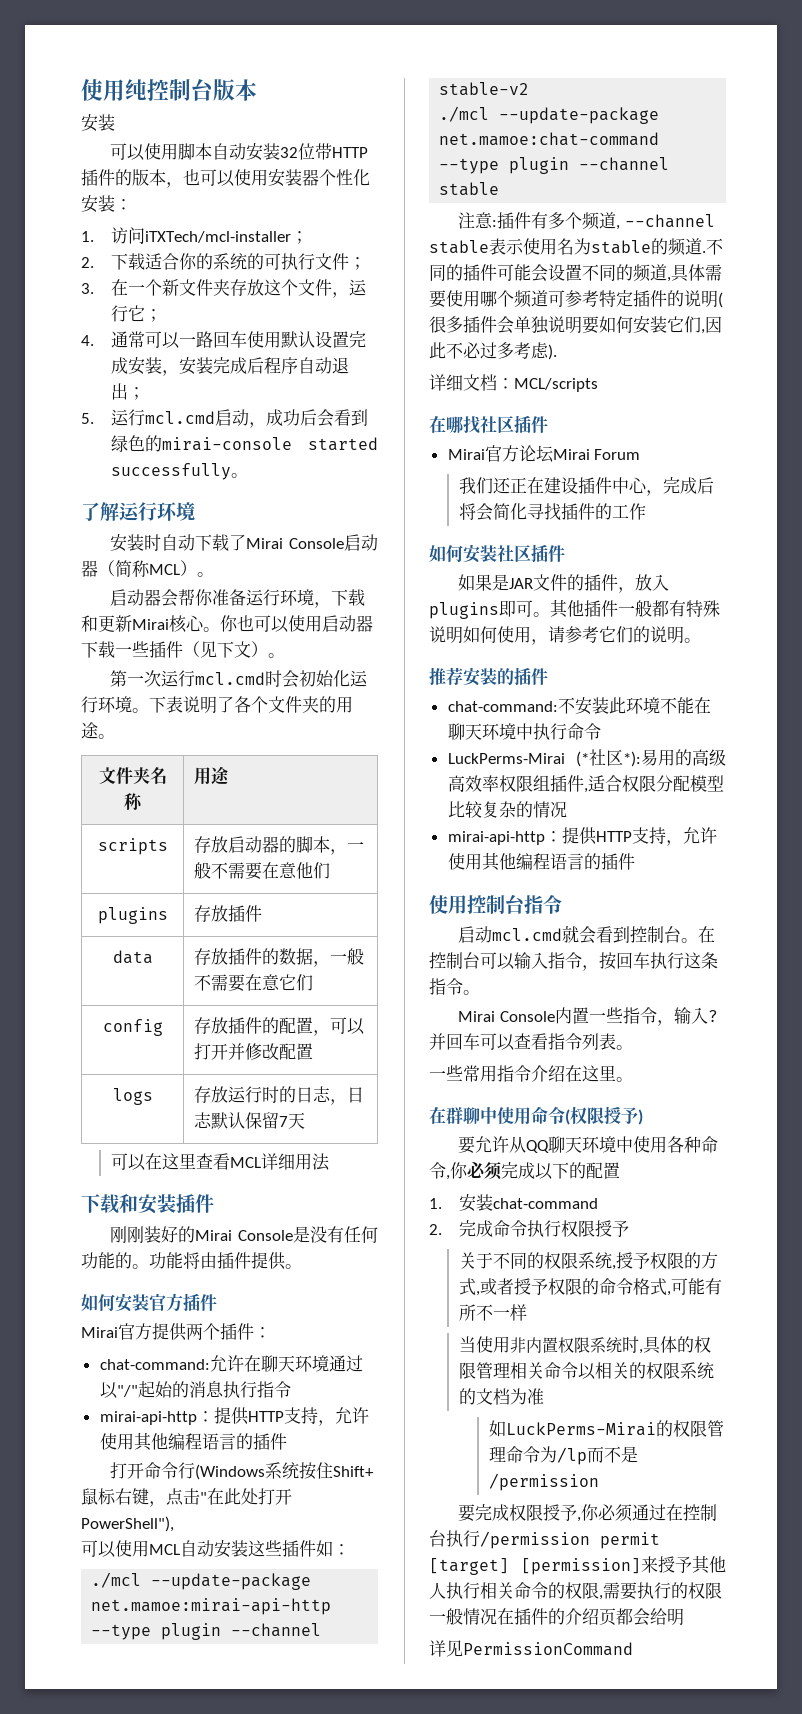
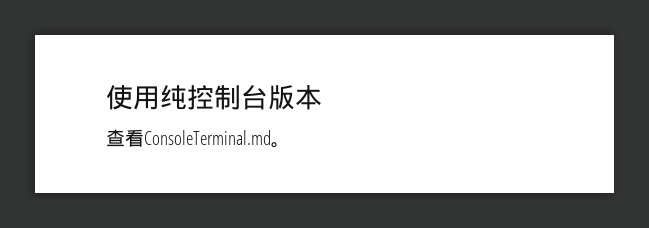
[81,114,115,132] [110,143,369,161] [81,169,370,188] [81,195,132,213] [81,227,308,244] [81,253,366,270] [81,279,367,298] [110,305,162,322] [81,331,366,349] [110,357,349,376] [110,383,145,400] [81,409,368,428] [110,435,378,452] [110,463,248,480] [81,502,195,521] [110,534,378,552] [81,560,214,577] [110,589,366,608] [81,615,373,633] [81,641,285,658] [110,670,369,688] [81,696,353,714] [81,722,115,739] [98,767,167,784] [124,793,143,810] [194,766,230,785] [97,838,168,855] [194,836,365,855] [194,862,331,880] [97,907,168,924] [194,905,263,922] [112,950,153,964] [194,948,365,967] [194,974,314,992] [102,1019,163,1036] [194,1017,366,1036] [194,1043,314,1060] [112,1088,153,1105] [194,1086,365,1105] [194,1112,306,1129] [110,1153,330,1171] [81,1194,214,1214] [110,1226,378,1243] [81,1252,302,1270] [81,1293,217,1312] [81,1323,271,1341] [99,1355,363,1372] [99,1381,291,1399] [99,1407,369,1426] [99,1432,287,1451] [110,1462,375,1480] [81,1488,292,1507] [81,1516,174,1532] [81,1540,350,1558] [91,1572,312,1590] [91,1598,332,1615] [91,1623,322,1640] [439,82,530,96] [439,106,660,124] [439,132,660,146] [439,157,670,174] [439,182,500,196] [458,212,715,230] [429,238,723,256] [429,264,722,282] [429,290,723,308] [429,316,722,334] [429,342,557,360] [429,374,598,392] [429,415,548,434] [447,445,641,463] [458,477,714,496] [458,503,646,521] [429,544,565,563] [458,574,670,593] [429,599,720,619] [429,626,701,645] [429,667,548,686] [447,697,711,715] [447,723,601,740] [447,749,726,767] [447,775,724,793] [447,801,567,818] [447,827,717,846] [447,852,635,871] [429,894,562,914] [458,925,716,944] [429,952,718,971] [429,978,480,995] [458,1007,718,1026] [429,1033,633,1051] [429,1065,633,1082] [429,1106,643,1125] [458,1136,719,1154] [429,1161,620,1180] [429,1194,598,1212] [429,1220,629,1237] [458,1252,718,1270] [458,1278,722,1296] [458,1304,527,1321] [458,1336,711,1354] [458,1362,714,1380] [458,1388,544,1405] [488,1420,724,1437] [488,1446,638,1465] [488,1473,599,1491] [458,1504,718,1522] [429,1530,660,1549] [429,1555,726,1575] [429,1582,722,1600] [429,1608,684,1626] [429,1640,633,1657] 安装 // 可以使用脚本自动安装32位带HTTP插件的版本，也可以使用安装器个性化安装： // 1.访问iTXTech/mcl-installer； // 2.下载适合你的系统的可执行文件； // 3.在一个新文件夹存放这个文件，运行它； // 4.通常可以一路回车使用默认设置完成安装，安装完成后程序自动退出； // 5.运行mcl.cmd启动，成功后会看到绿色的mirai-console started successfully。 // 了解运行环境 // 安装时自动下载了Mirai Console启动器（简称MCL）。 // 启动器会帮你准备运行环境，下载和更新Mirai核心。你也可以使用启动器下载一些插件（见下文）。 // 第一次运行mcl.cmd时会初始化运行环境。下表说明了各个文件夹的用途。 // 文件夹名称 | 用途 // scripts | 存放启动器的脚本，一般不需要在意他们 // plugins | 存放插件 // data | 存放插件的数据，一般不需要在意它们 // config | 存放插件的配置，可以打开并修改配置 // logs | 存放运行时的日志，日志默认保留7天 // 可以在这里查看MCL详细用法 // 下载和安装插件 // 刚刚装好的Mirai Console是没有任何功能的。功能将由插件提供。 // 如何安装官方插件 // Mirai官方提供两个插件： // chat-command:允许在聊天环境通过以"/"起始的消息执行指令 // mirai-api-http：提供HTTP支持，允许使用其他编程语言的插件 // 打开命令行(Windows系统按住Shift+鼠标右键，点击"在此处打开PowerShell"), // 可以使用MCL自动安装这些插件如： // ./mcl --update-package net.mamoe:mirai-api-http --type plugin --channel stable-v2 // ./mcl --update-package net.mamoe:chat-command --type plugin --channel stable // 注意:插件有多个频道, --channel stable表示使用名为stable的频道.不同的插件可能会设置不同的频道,具体需要使用哪个频道可参考特定插件的说明(很多插件会单独说明要如何安装它们,因此不必过多考虑). // 详细文档：MCL/scripts // 在哪找社区插件 // Mirai官方论坛Mirai Forum // 我们还正在建设插件中心，完成后将会简化寻找插件的工作 // 如何安装社区插件 // 如果是JAR文件的插件，放入plugins即可。其他插件一般都有特殊说明如何使用，请参考它们的说明。 // 推荐安装的插件 // chat-command:不安装此环境不能在聊天环境中执行命令 // LuckPerms-Mirai (*社区*):易用的高级高效率权限组插件,适合权限分配模型比较复杂的情况 // mirai-api-http：提供HTTP支持，允许使用其他编程语言的插件 // 使用控制台指令 // 启动mcl.cmd就会看到控制台。在控制台可以输入指令，按回车执行这条指令。 // Mirai Console内置一些指令，输入?并回车可以查看指令列表。 // 一些常用指令介绍在这里。 // 在群聊中使用命令(权限授予) // 要允许从QQ聊天环境中使用各种命令,你必须完成以下的配置 // 1.安装chat-command // 2.完成命令执行权限授予 // 关于不同的权限系统,授予权限的方式,或者授予权限的命令格式,可能有所不一样 // 当使用非内置权限系统时,具体的权限管理相关命令以相关的权限系统的文档为准 // 如LuckPerms-Mirai的权限管理命令为/lp而不是/permission // 要完成权限授予,你必须通过在控制台执行/permission permit [target] [permission]来授予其他人执行相关命令的权限,需要执行的权限一般情况在插件的介绍页都会给明 // 详见PermissionCommand -> [106,129,290,148] 查看ConsoleTerminal.md。

